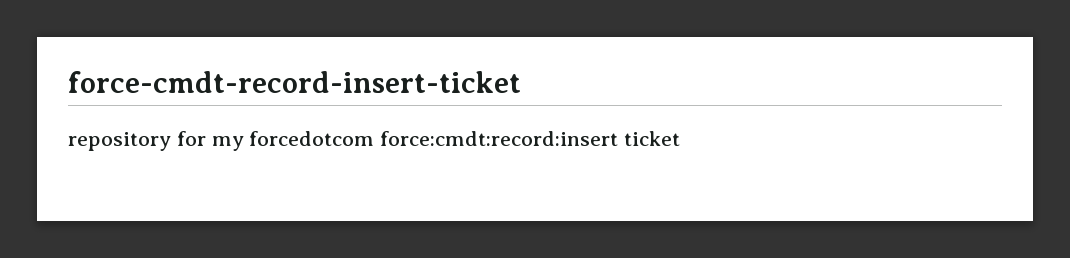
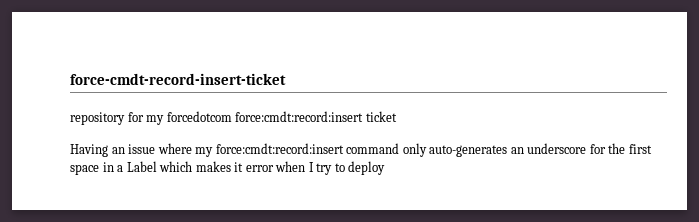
(681, 138) none -> [70,143,652,157] [70,161,386,175] // Having an issue where my force:cmdt:record:insert command only auto-generates an underscore for the first space in a Label which makes it error when I try to deploy

